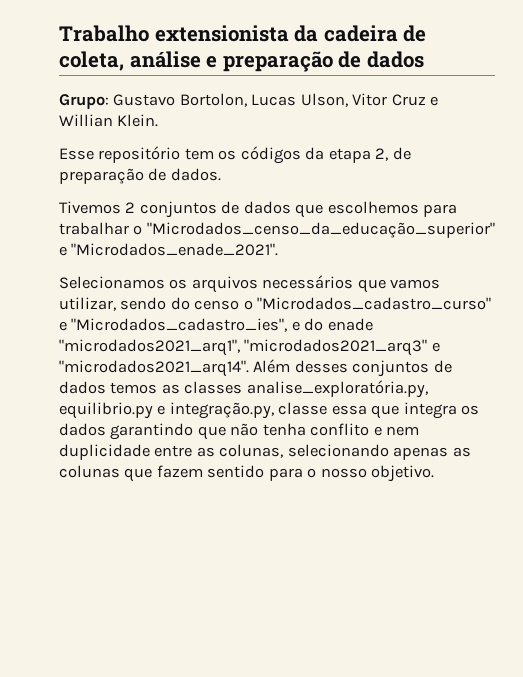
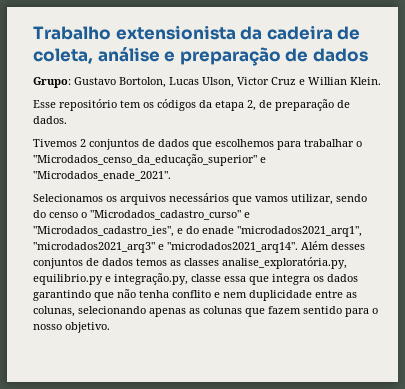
[352,93,388,106] Vitor -> [237,77,269,85] Victor

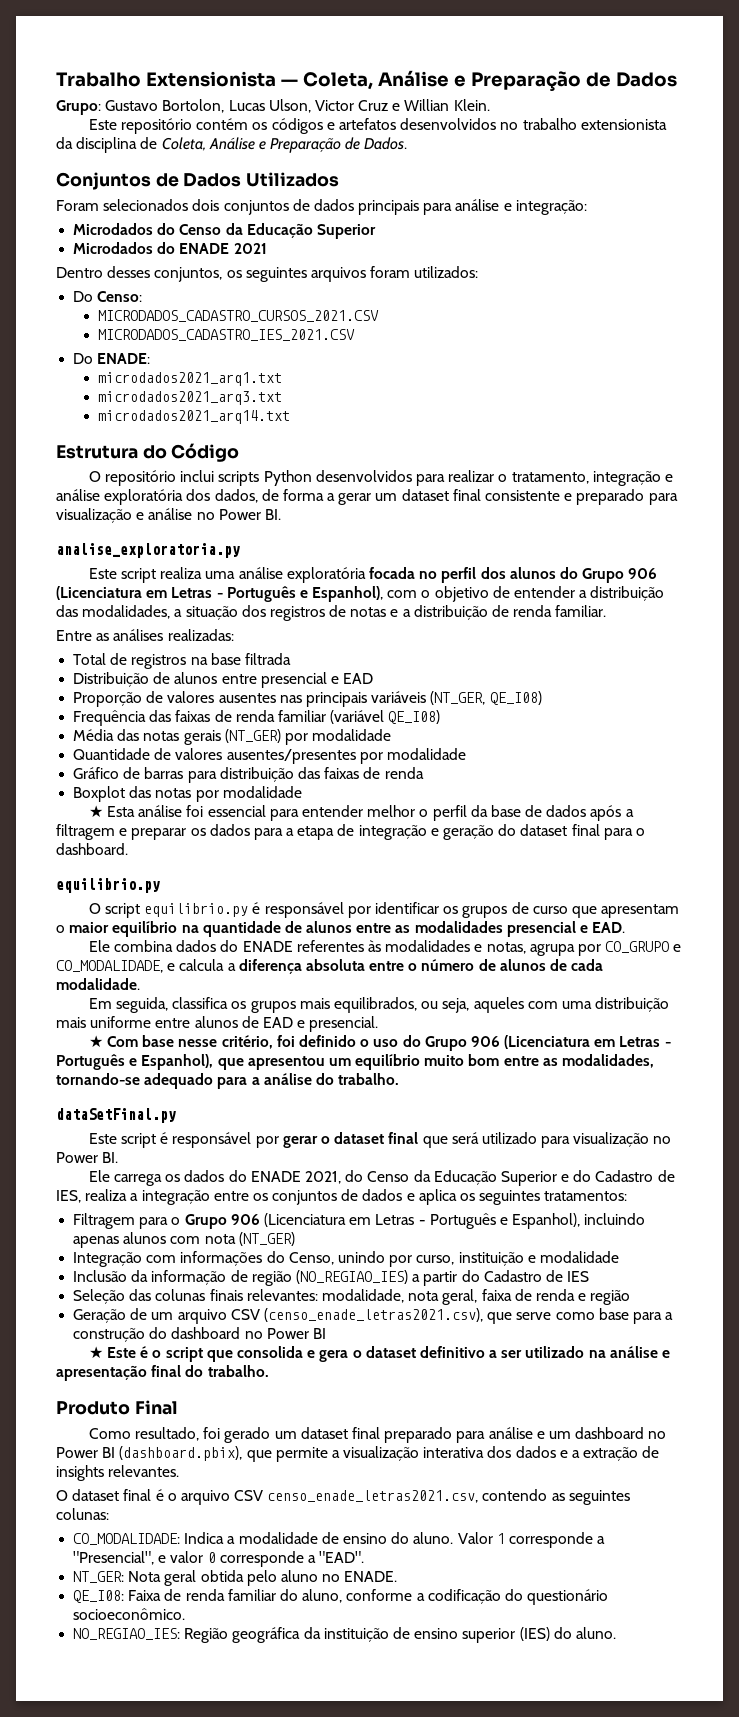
[115,25,361,40] [33,47,368,66] extensionista da cadeira de coleta, análise e preparação de dados -> [145,70,677,91] Extensionista — Coleta, Análise e Preparação de Dados
[33,99,350,111] [33,116,67,124] [33,139,362,150] [33,154,266,166] [33,171,171,181] [33,193,367,205] [33,210,250,220] [33,226,362,237] [33,241,365,253] [33,257,347,269] [33,273,358,285] [33,289,357,301] [33,306,378,317] [33,322,110,333] Esse repositório tem os códigos da etapa 2, de preparação de dados. // Tivemos 2 conjuntos de dados que escolhemos para trabalhar o "Microdados_censo_da_educação_superior" e "Microdados_enade_2021". // Selecionamos os arquivos necessários que vamos utilizar, sendo do censo o "Microdados_cadastro_curso" e "Microdados_cadastro_ies", e do enade "microdados2021_arq1", "microdados2021_arq3" e "microdados2021_arq14". Além desses conjuntos de dados temos as classes analise_exploratória.py, equilibrio.py e integração.py, classe essa que integra os dados garantindo que não tenha conflito e nem duplicidade entre as colunas, selecionando apenas as colunas que fazem sentido para o nosso objetivo. -> [88,118,667,134] [56,137,408,153] [56,172,340,190] [56,199,587,215] [73,223,376,239] [73,242,267,254] [56,266,479,282] [73,291,143,302] [98,310,380,322] [98,329,356,341] [73,353,151,364] [98,372,283,386] [98,391,283,405] [98,410,291,424] [56,443,240,462] [88,470,673,486] [56,489,678,505] [56,508,281,523] [56,543,240,558] [88,567,658,583] [56,586,665,602] [56,605,607,621] [56,629,234,641] [73,653,291,669] [73,672,374,688] [73,691,542,707] [73,710,441,726] [73,729,392,745] [73,748,466,764] [73,767,424,783] [73,786,302,802] [88,805,634,821] [56,824,645,840] [56,843,128,855] [56,878,160,893] [88,902,680,918] [56,921,626,937] [88,940,682,956] [56,959,604,974] [56,978,140,990] [88,997,670,1013] [56,1016,379,1032] [88,1035,671,1051] [56,1054,655,1070] [56,1073,400,1089] [56,1108,176,1123] [88,1132,672,1148] [56,1152,119,1163] [88,1170,675,1186] [56,1189,628,1205] [73,1213,646,1229] [73,1232,295,1248] [73,1251,619,1267] [73,1270,590,1286] [73,1289,631,1305] [73,1308,674,1324] [73,1327,326,1342] [88,1346,670,1362] [56,1365,269,1381] [56,1400,178,1415] [88,1427,667,1443] [56,1446,660,1462] [56,1465,180,1481] [56,1489,630,1505] [56,1508,109,1520] [73,1532,606,1548] [73,1551,365,1567] [73,1570,398,1586] [73,1589,609,1605] [73,1608,186,1620] [73,1627,616,1643] Este repositório contém os códigos e artefatos desenvolvidos no trabalho extensionista da disciplina de Coleta, Análise e Preparação de Dados. // Conjuntos de Dados Utilizados // Foram selecionados dois conjuntos de dados principais para análise e integração: // Microdados do Censo da Educação Superior // Microdados do ENADE 2021 // Dentro desses conjuntos, os seguintes arquivos foram utilizados: // Do Censo: // MICRODADOS_CADASTRO_CURSOS_2021.CSV // MICRODADOS_CADASTRO_IES_2021.CSV // Do ENADE: // microdados2021_arq1.txt // microdados2021_arq3.txt // microdados2021_arq14.txt // Estrutura do Código // O repositório inclui scripts Python desenvolvidos para realizar o tratamento, integração e análise exploratória dos dados, de forma a gerar um dataset final consistente e preparado para visualização e análise no Power BI. // analise_exploratoria.py // Este script realiza uma análise exploratória focada no perfil dos alunos do Grupo 906 (Licenciatura em Letras - Português e Espanhol), com o objetivo de entender a distribuição das modalidades, a situação dos registros de notas e a distribuição de renda familiar. // Entre as análises realizadas: // Total de registros na base filtrada // Distribuição de alunos entre presencial e EAD // Proporção de valores ausentes nas principais variáveis (NT_GER, QE_I08) // Frequência das faixas de renda familiar (variável QE_I08) // Média das notas gerais (NT_GER) por modalidade // Quantidade de valores ausentes/presentes por modalidade // Gráfico de barras para distribuição das faixas de renda // Boxplot das notas por modalidade // ★ Esta análise foi essencial para entender melhor o perfil da base de dados após a filtragem e preparar os dados para a etapa de integração e geração do dataset final para o dashboard. // equilibrio.py // O script equilibrio.py é responsável por identificar os grupos de curso que apresentam o maior equilíbrio na quantidade de alunos entre as modalidades presencial e EAD. // Ele combina dados do ENADE referentes às modalidades e notas, agrupa por CO_GRUPO e CO_MODALIDADE, e calcula a diferença absoluta entre o número de alunos de cada modalidade. // Em seguida, classifica os grupos mais equilibrados, ou seja, aqueles com uma distribuição mais uniforme entre alunos de EAD e presencial. // ★ Com base nesse critério, foi definido o uso do Grupo 906 (Licenciatura em Letras - Português e Espanhol), que apresentou um equilíbrio muito bom entre as modalidades, tornando-se adequado para a análise do trabalho. // dataSetFinal.py // Este script é responsável por gerar o dataset final que será utilizado para visualização no Power BI. // Ele carrega os dados do ENADE 2021, do Censo da Educação Superior e do Cadastro de IES, realiza a integração entre os conjuntos de dados e aplica os seguintes tratamentos: // Filtragem para o Grupo 906 (Licenciatura em Letras - Português e Espanhol), incluindo apenas alunos com nota (NT_GER) // Integração com informações do Censo, unindo por curso, instituição e modalidade // Inclusão da informação de região (NO_REGIAO_IES) a partir do Cadastro de IES // Seleção das colunas finais relevantes: modalidade, nota geral, faixa de renda e região // Geração de um arquivo CSV (censo_enade_letras2021.csv), que serve como base para a construção do dashboard no Power BI // ★ Este é o script que consolida e gera o dataset definitivo a ser utilizado na análise e apresentação final do trabalho. // Produto Final // Como resultado, foi gerado um dataset final preparado para análise e um dashboard no Power BI (dashboard.pbix), que permite a visualização interativa dos dados e a extração de insights relevantes. // O dataset final é o arquivo CSV censo_enade_letras2021.csv, contendo as seguintes colunas: // CO_MODALIDADE: Indica a modalidade de ensino do aluno. Valor 1 corresponde a "Presencial", e valor 0 corresponde a "EAD". // NT_GER: Nota geral obtida pelo aluno no ENADE. // QE_I08: Faixa de renda familiar do aluno, conforme a codificação do questionário socioeconômico. // NO_REGIAO_IES: Região geográfica da instituição de ensino superior (IES) do aluno.

